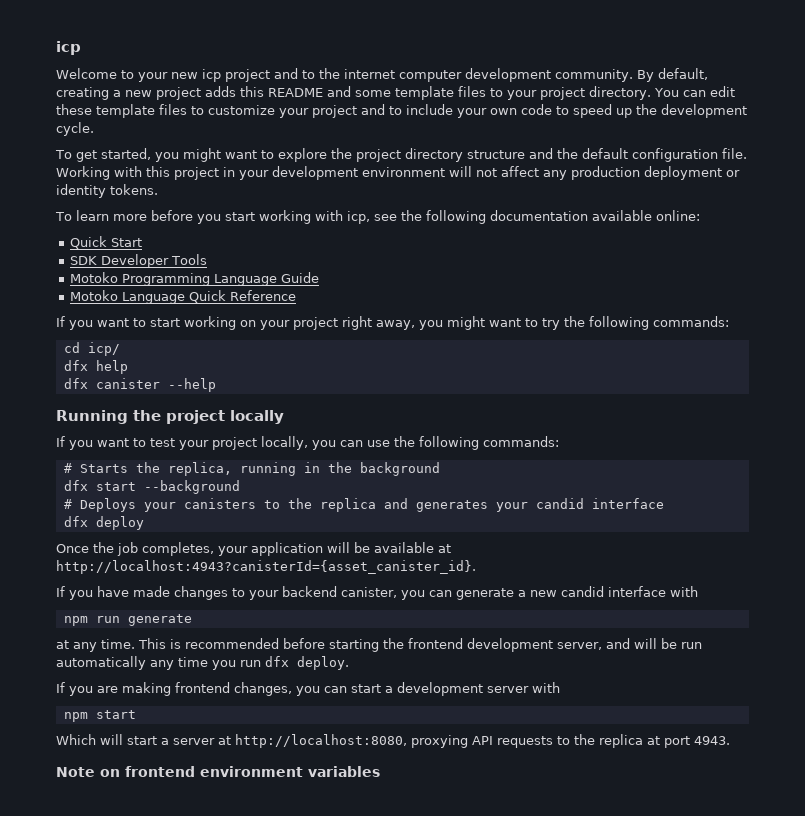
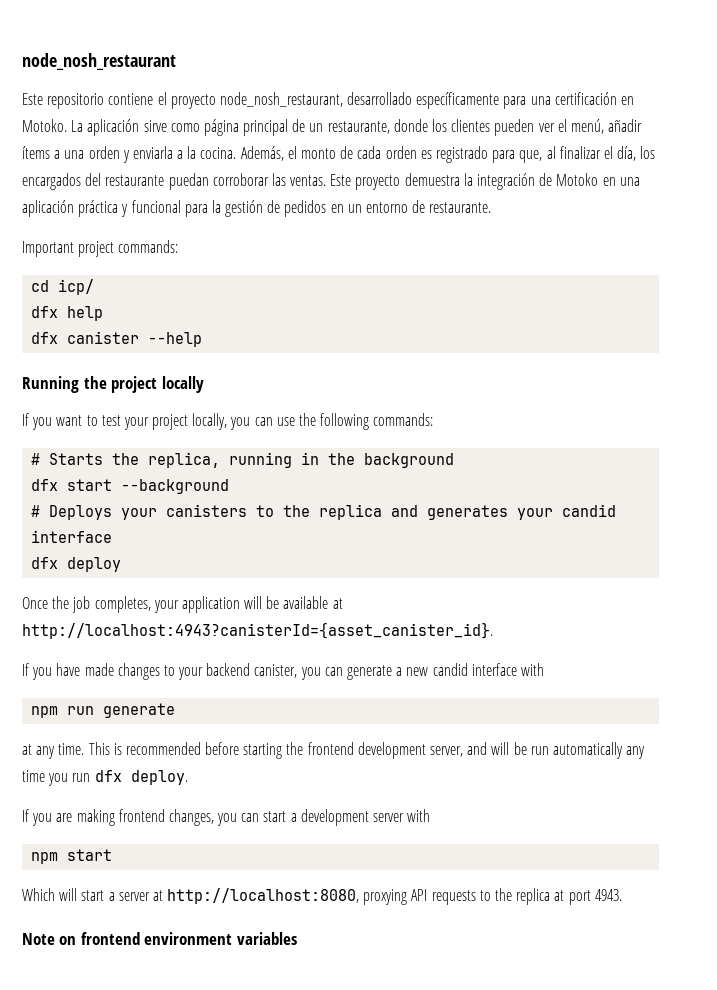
[56,41,81,55] [56,68,708,82] [56,86,735,100] [56,104,747,118] [56,122,94,136] [55,148,747,162] [56,166,740,180] [56,184,158,198] [55,210,700,224] [70,236,143,249] [70,254,208,268] [70,272,320,286] [70,290,297,304] [56,316,649,330] icp // Welcome to your new icp project and to the internet computer development community. By default, creating a new project adds this README and some template files to your project directory. You can edit these template files to customize your project and to include your own code to speed up the development cycle. // To get started, you might want to explore the project directory structure and the default configuration file. Working with this project in your development environment will not affect any production deployment or identity tokens. // To learn more before you start working with icp, see the following documentation available online: // Quick Start // SDK Developer Tools // Motoko Programming Language Guide // Motoko Language Quick Reference // If you want to start working on your project right away, you might want to try the following -> [22,53,176,70] [22,92,635,109] [22,119,643,136] [22,146,656,163] [22,173,640,190] [22,200,492,217] [22,241,115,257] node_nosh_restaurant // Este repositorio contiene el proyecto node_nosh_restaurant, desarrollado específicamente para una certificación en Motoko. La aplicación sirve como página principal de un restaurante, donde los clientes pueden ver el menú, añadir ítems a una orden y enviarla a la cocina. Además, el monto de cada orden es registrado para que, al finalizar el día, los encargados del restaurante puedan corroborar las ventas. Este proyecto demuestra la integración de Motoko en una aplicación práctica y funcional para la gestión de pedidos en un entorno de restaurante. // Important project

